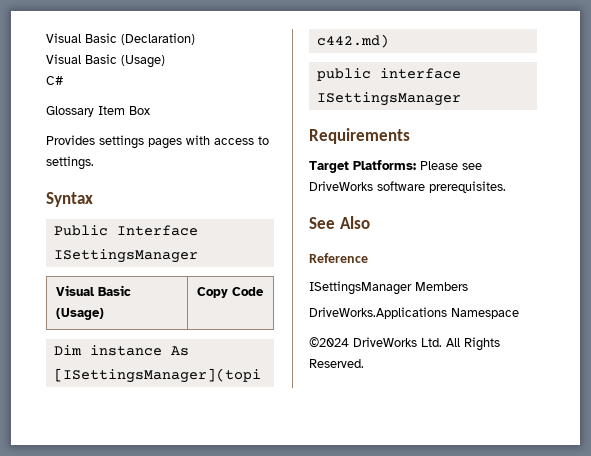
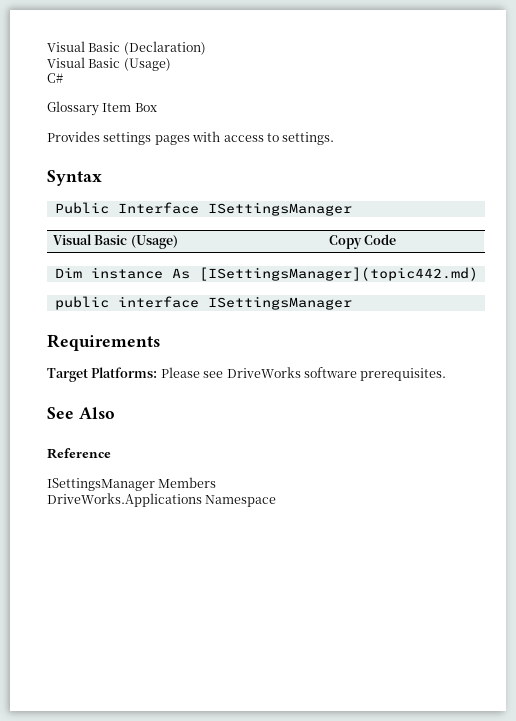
[309,337,500,351] [309,359,364,368] // ©2024 DriveWorks Ltd. All Rights Reserved. -> (277, 501) none

